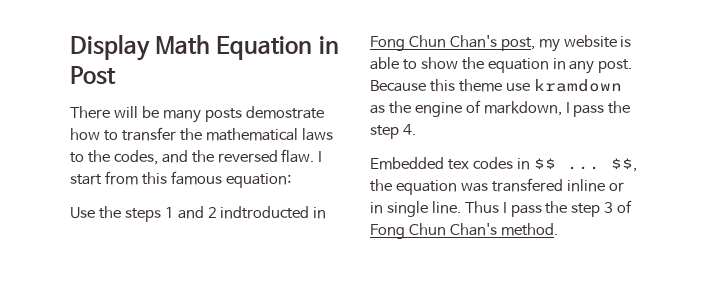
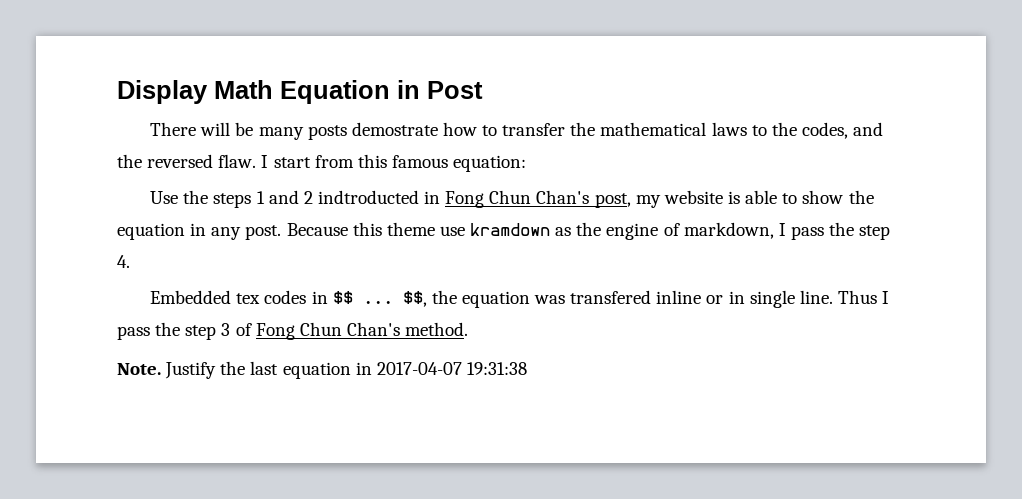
(558, 229) none -> [117,361,527,379] // Note. Justify the last equation in 2017-04-07 19:31:38

